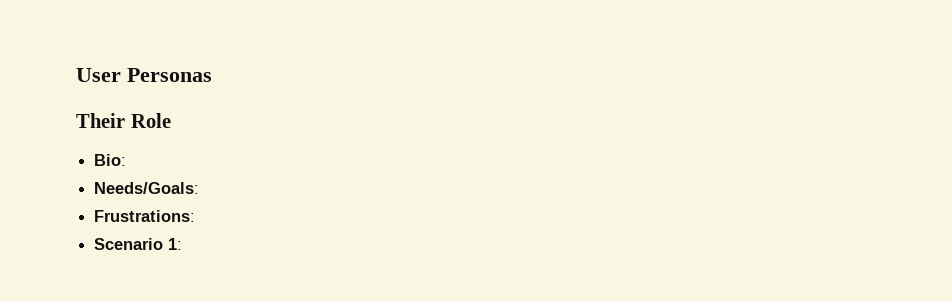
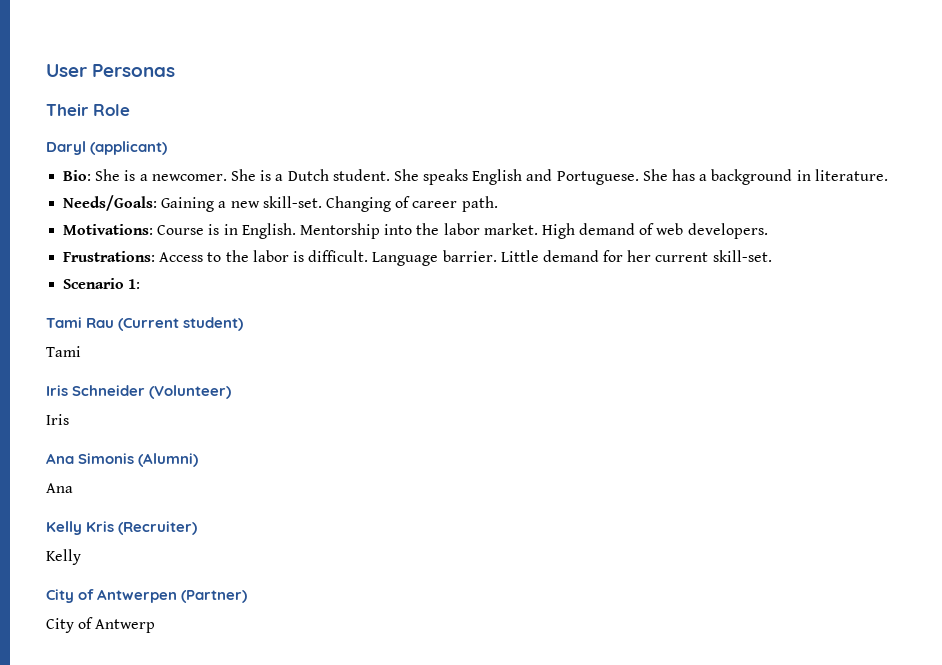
(171, 120) none -> [46,141,168,155] // Daryl (applicant)
[94,182,200,194] [94,210,196,222] [94,238,183,250] // Needs/Goals: // Frustrations: // Scenario 1: -> [95,169,888,185] [63,195,498,212] [63,223,768,239] [63,250,772,266] [63,278,141,289] [46,317,244,331] [46,346,81,357] [46,385,232,399] [46,414,69,425] [46,453,199,467] [46,483,73,493] [46,521,198,535] [46,549,81,565] [46,589,248,603] [46,617,156,633] She is a newcomer. She is a Dutch student. She speaks English and Portuguese. She has a background in literature. // Needs/Goals: Gaining a new skill-set. Changing of career path. // Motivations: Course is in English. Mentorship into the labor market. High demand of web developers. // Frustrations: Access to the labor is difficult. Language barrier. Little demand for her current skill-set. // Scenario 1: // Tami Rau (Current student) // Tami // Iris Schneider (Volunteer) // Iris // Ana Simonis (Alumni) // Ana // Kelly Kris (Recruiter) // Kelly // City of Antwerpen (Partner) // City of Antwerp

